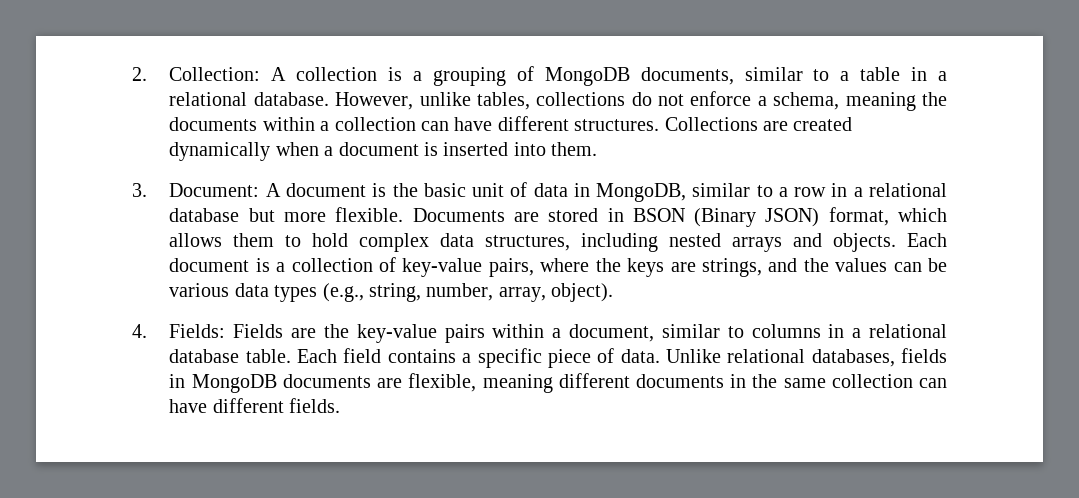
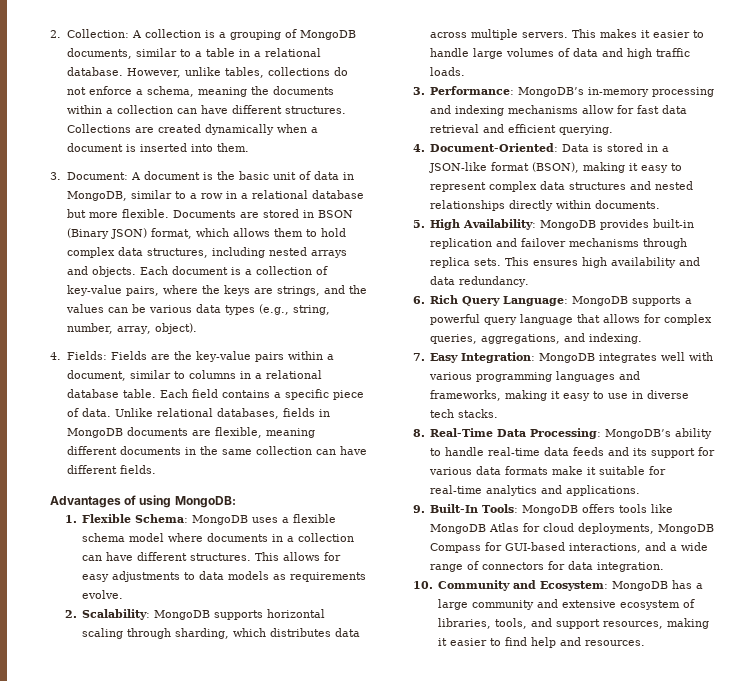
(341, 405) none -> [50,495,236,508] [64,514,337,525] [82,533,355,542] [82,552,342,561] [82,571,367,582] [82,590,124,599] [64,609,326,620] [82,628,361,639] [430,29,705,40] [430,48,691,59] [430,67,466,76] [412,86,715,97] [430,105,688,116] [430,124,614,135] [412,143,670,152] [429,162,683,173] [430,181,694,192] [430,200,661,211] [412,219,695,230] [430,238,688,249] [430,257,701,268] [430,276,530,287] [412,295,693,306] [430,314,713,325] [430,333,643,344] [412,352,714,363] [429,371,641,382] [430,390,690,401] [430,409,499,418] [412,428,713,439] [430,447,716,458] [429,466,667,475] [430,485,641,496] [412,504,674,515] [430,523,715,534] [430,542,709,553] [430,561,665,572] [412,580,704,591] [438,599,696,610] [438,618,710,629] [438,637,646,648] // Advantages of using MongoDB: // 1. Flexible Schema: MongoDB uses a flexible schema model where documents in a collection can have different structures. This allows for easy adjustments to data models as requirements evolve. // 2. Scalability: MongoDB supports horizontal scaling through sharding, which distributes data across multiple servers. This makes it easier to handle large volumes of data and high traffic loads. // 3. Performance: MongoDB’s in-memory processing and indexing mechanisms allow for fast data retrieval and efficient querying. // 4. Document-Oriented: Data is stored in a JSON-like format (BSON), making it easy to represent complex data structures and nested relationships directly within documents. // 5. High Availability: MongoDB provides built-in replication and failover mechanisms through replica sets. This ensures high availability and data redundancy. // 6. Rich Query Language: MongoDB supports a powerful query language that allows for complex queries, aggregations, and indexing. // 7. Easy Integration: MongoDB integrates well with various programming languages and frameworks, making it easy to use in diverse tech stacks. // 8. Real-Time Data Processing: MongoDB’s ability to handle real-time data feeds and its support for various data formats make it suitable for real-time analytics and applications. // 9. Built-In Tools: MongoDB offers tools like MongoDB Atlas for cloud deployments, MongoDB Compass for GUI-based interactions, and a wide range of connectors for data integration. // 10. Community and Ecosystem: MongoDB has a large community and extensive ecosystem of libraries, tools, and support resources, making it easier to find help and resources.

